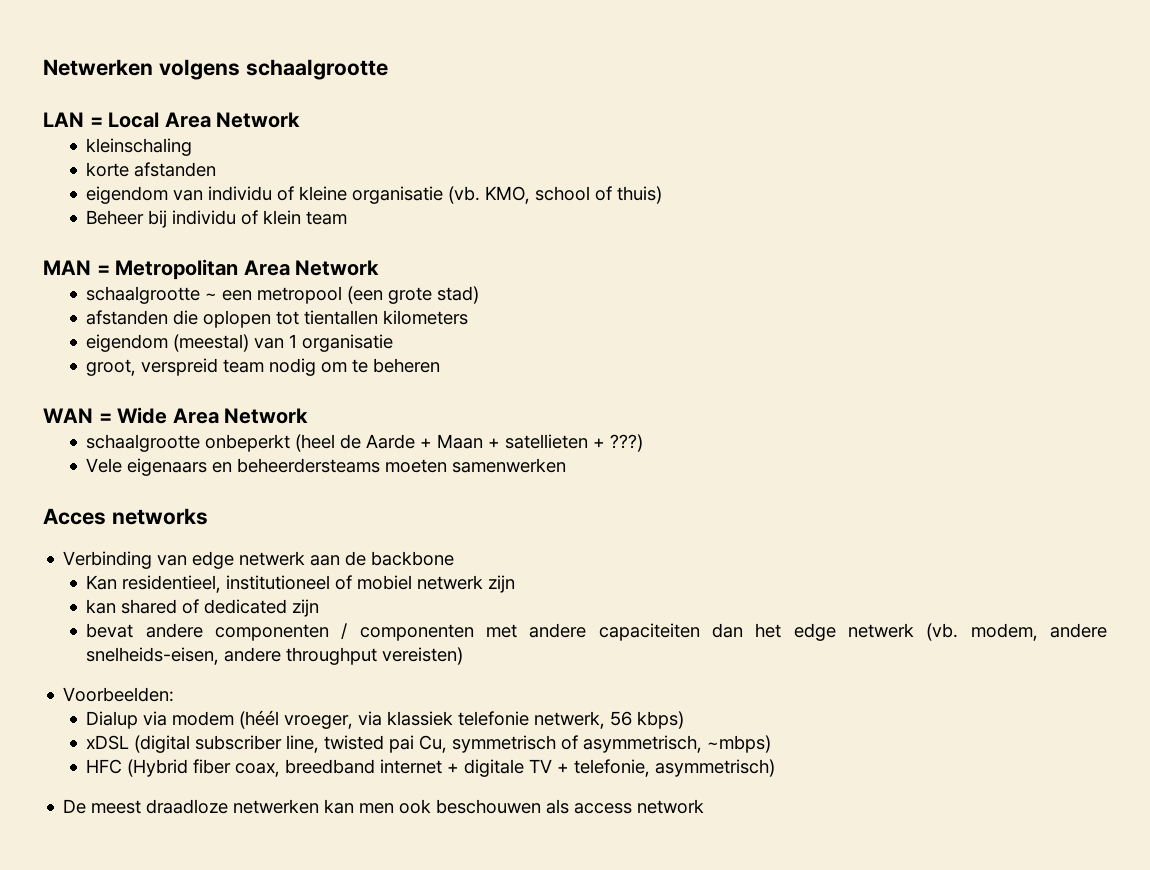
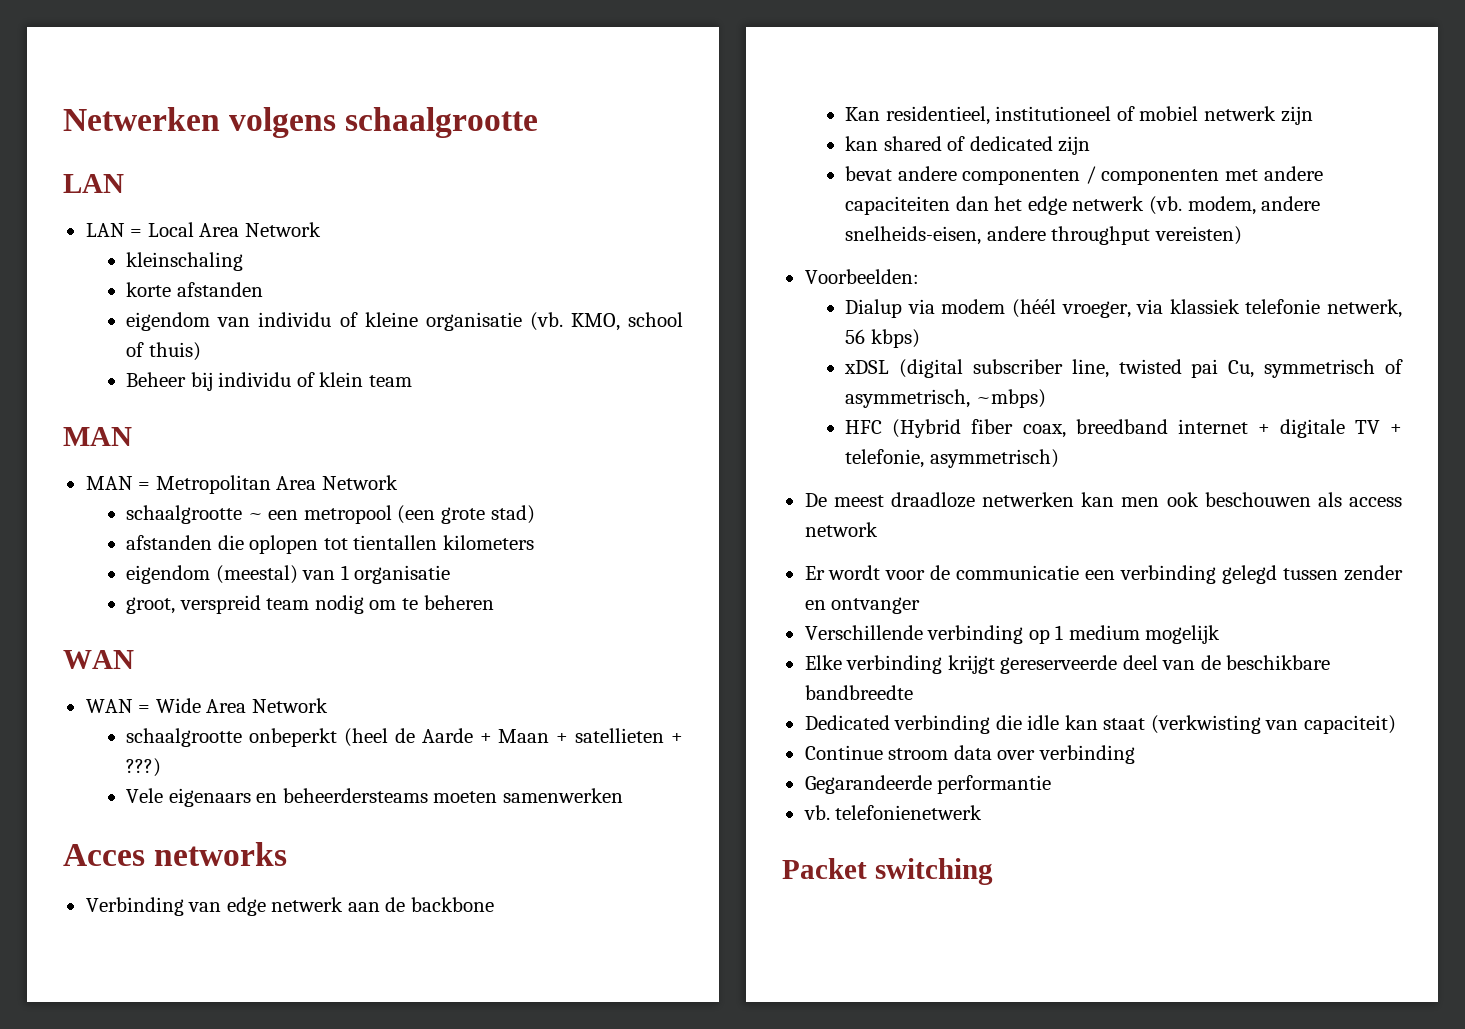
(84, 119) none -> [85,223,125,237] // LAN
(91, 267) none -> [85,476,133,490] // MAN
(93, 415) none -> [85,699,133,713] // WAN
(705, 806) none -> [804,565,1404,584] [804,597,921,614] [804,625,1221,644] [804,655,1331,674] [804,685,913,700] [804,715,1396,734] [804,745,1135,764] [804,775,1052,794] [803,805,983,820] [782,858,993,885] // Er wordt voor de communicatie een verbinding gelegd tussen zender en ontvanger // Verschillende verbinding op 1 medium mogelijk // Elke verbinding krijgt gereserveerde deel van de beschikbare bandbreedte // Dedicated verbinding die idle kan staat (verkwisting van capaciteit) // Continue stroom data over verbinding // Gegarandeerde performantie // vb. telefonienetwerk // Packet switching

